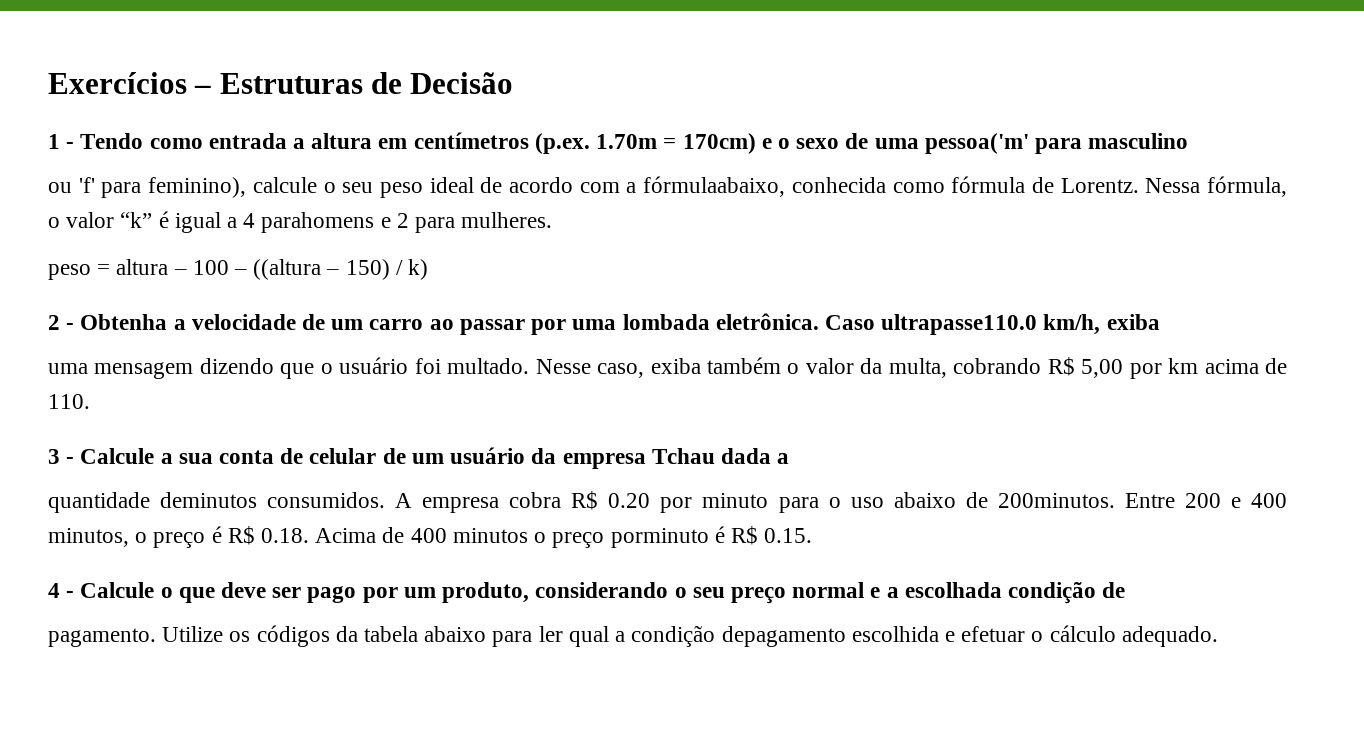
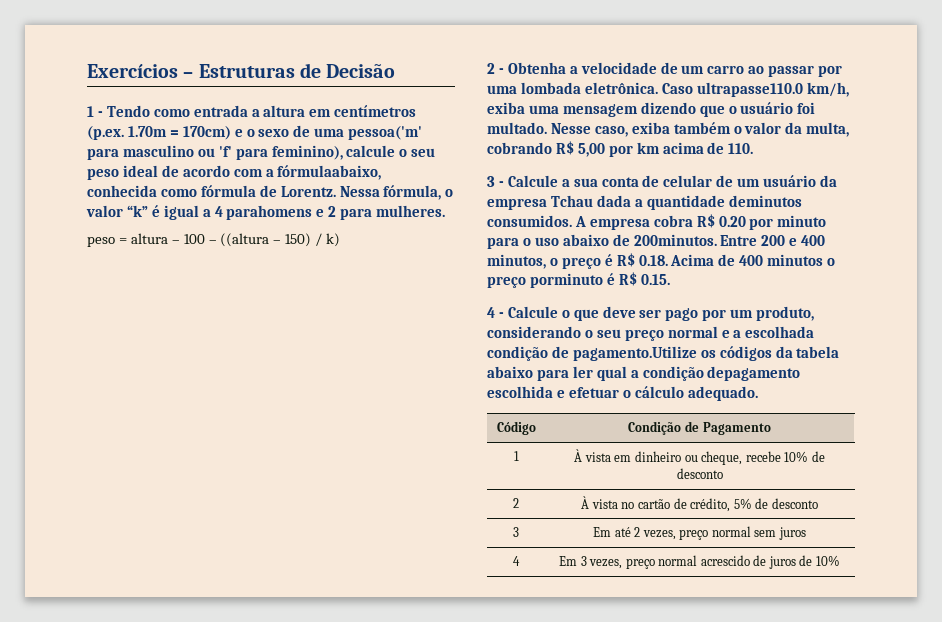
(1189, 141) // -> (194, 151) none
(1160, 322) // -> (525, 108) none
(790, 458) // -> (643, 203) none
[48,626,224,647] // pagamento. Utilize -> [572,346,697,361] pagamento.Utilize
(1218, 636) none -> [496,421,536,435] [628,421,771,435] [513,451,519,461] [574,449,825,465] [676,468,723,479] [513,498,519,508] [581,496,818,512] [513,527,519,537] [593,526,806,540] [513,556,520,566] [559,555,840,569] // Código | Condição de Pagamento // 1 | À vista em dinheiro ou cheque, recebe 10% de desconto // 2 | À vista no cartão de crédito, 5% de desconto // 3 | Em até 2 vezes, preço normal sem juros // 4 | Em 3 vezes, preço normal acrescido de juros de 10%

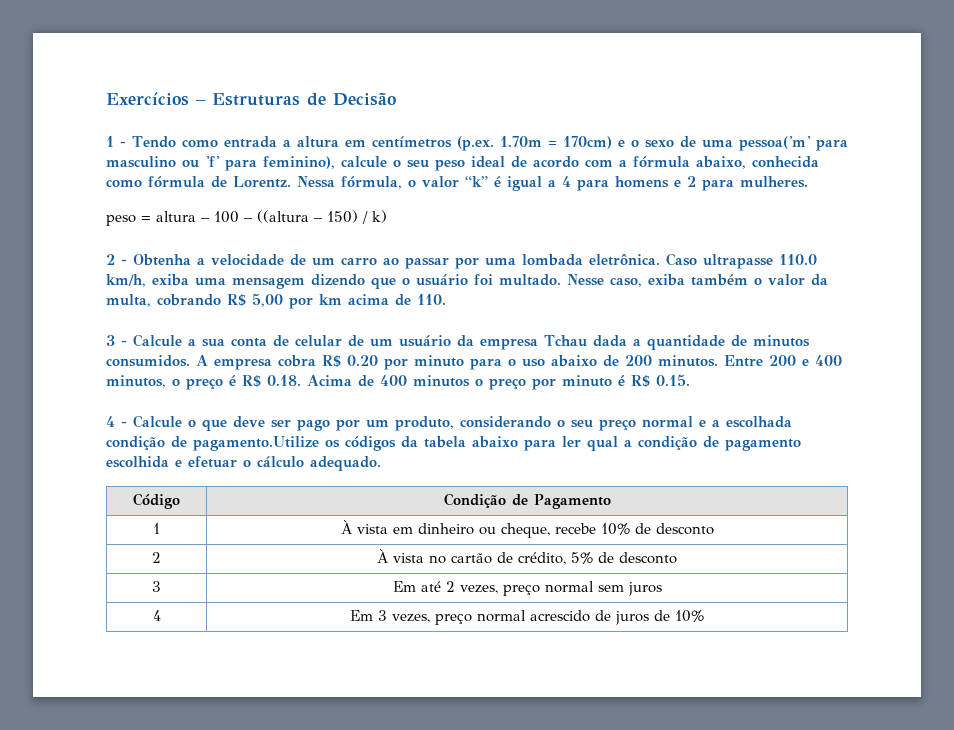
[277,165,382,180] fórmulaabaixo, -> [633,156,746,169] fórmula abaixo,
[226,205,313,220] parahomens -> [577,176,669,191] para homens
[696,82,803,97] ultrapasse110.0 -> [703,254,817,269] ultrapasse 110.0
[728,195,802,207] deminutos -> [730,335,810,347] de minutos
[633,234,717,246] 200minutos. -> [625,355,718,367] 200 minutos.
[529,273,603,288] porminuto -> [532,375,612,390] por minuto
[707,366,801,381] depagamento -> [703,436,801,451] de pagamento

